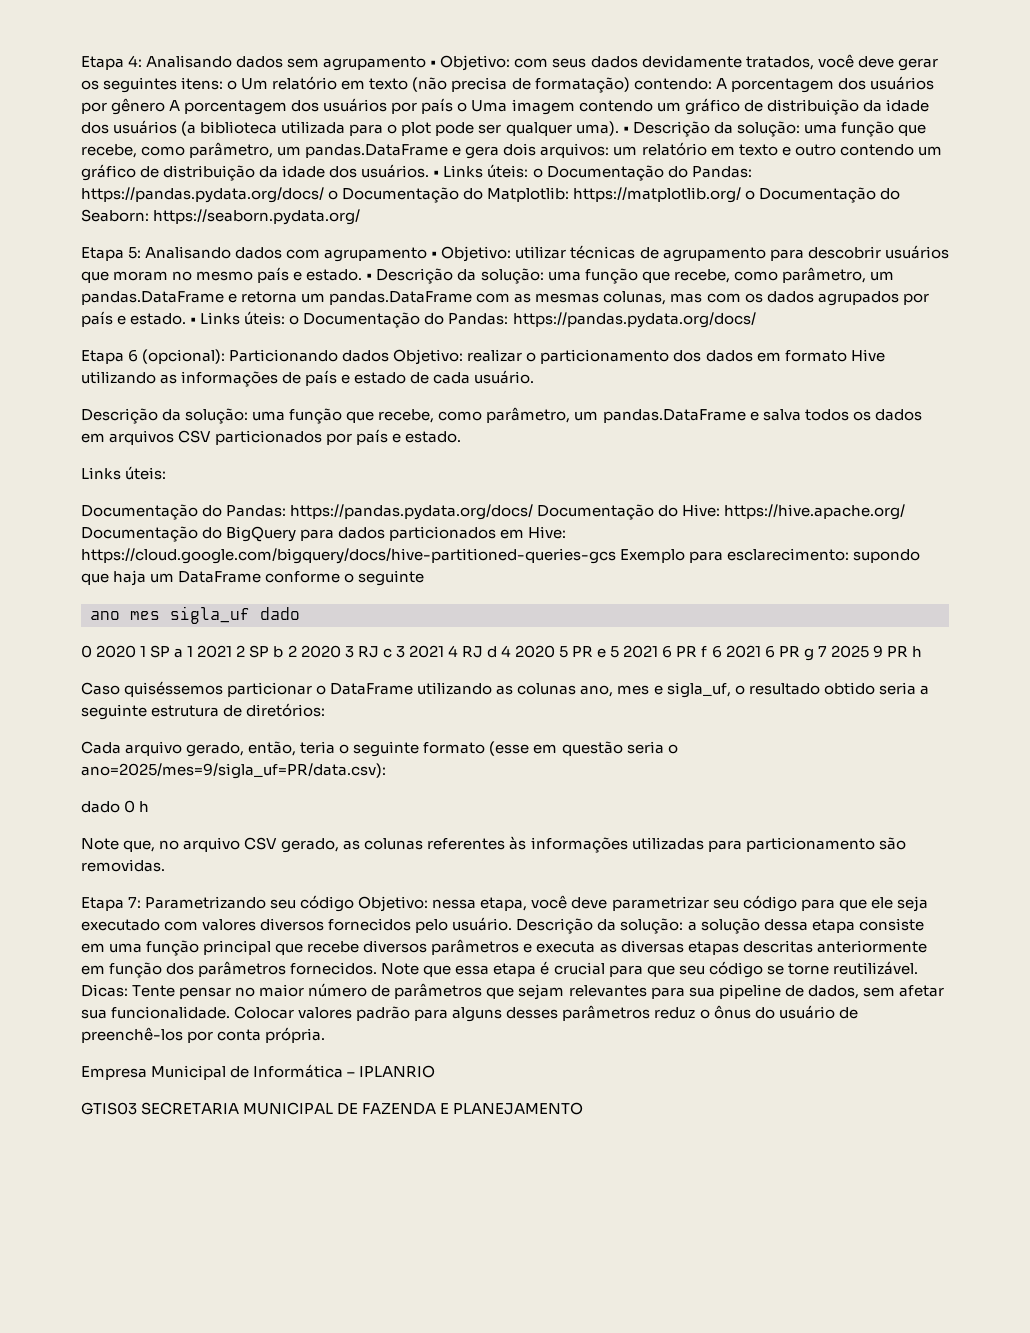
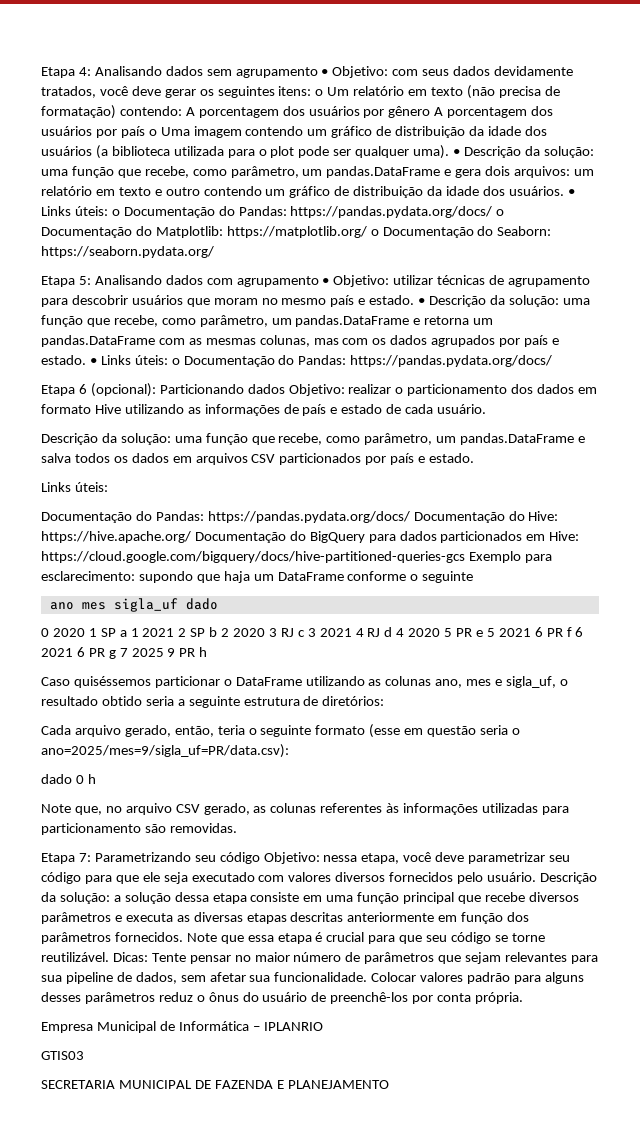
(137, 1108) none -> (84, 1055) //

